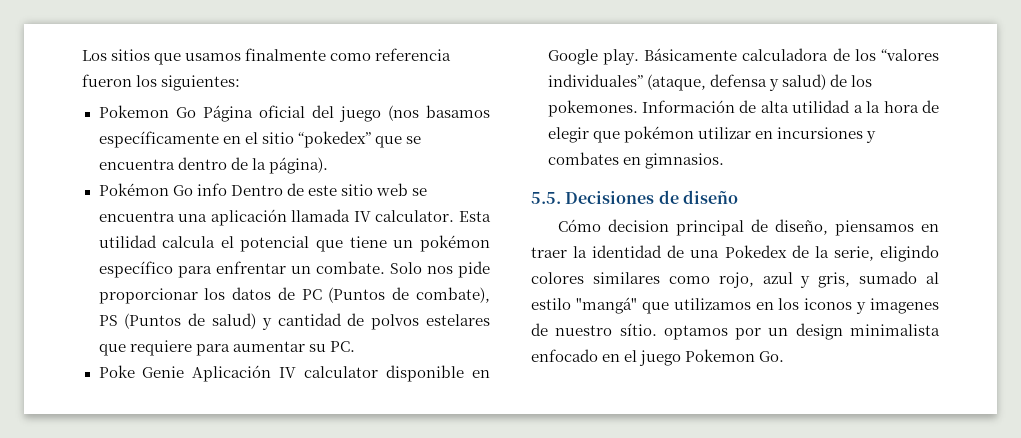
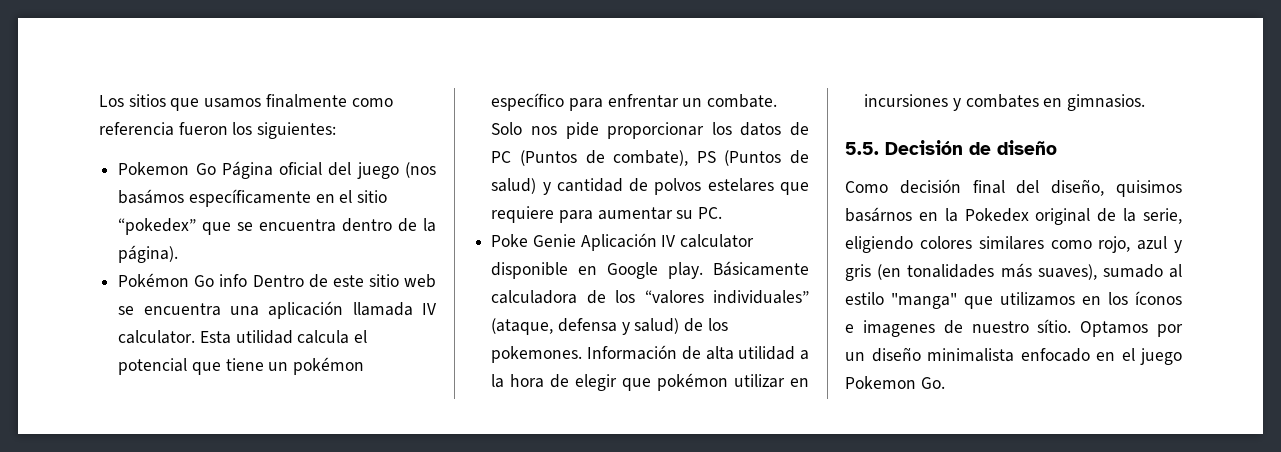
[426,105,490,118] basamos -> [118,189,185,204] basámos
[565,191,655,204] Decisiones -> [885,140,963,155] Decisión
[558,219,939,236] [531,245,787,258] Cómo decision principal de diseño, piensamos en traer la identidad de una Pokedex -> [845,179,1182,197] [845,207,1091,225] Como decisión final del diseño, quisimos basárnos en la Pokedex original
[880,245,939,262] eligindo -> [845,236,913,253] eligiendo
[818,272,851,288] gris, -> [845,263,1097,281] gris (en tonalidades más suaves),
[575,297,637,314] "mangá" -> [891,293,957,309] "manga"
[804,298,867,314] iconos y -> [1135,291,1182,305] [845,324,854,333] íconos e
[663,325,728,340] optamos -> [1080,321,1149,337] Optamos
[795,323,843,340] design -> [871,347,921,362] diseño

